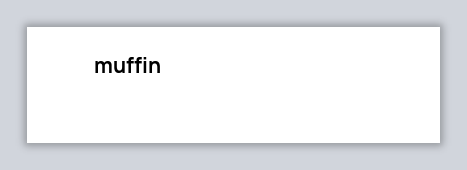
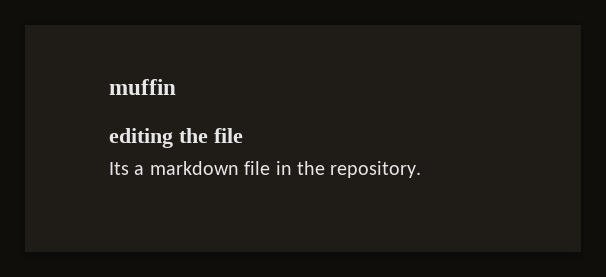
(161, 65) none -> [109,128,243,148] [109,161,422,178] // editing the file // Its a markdown file in the repository.

